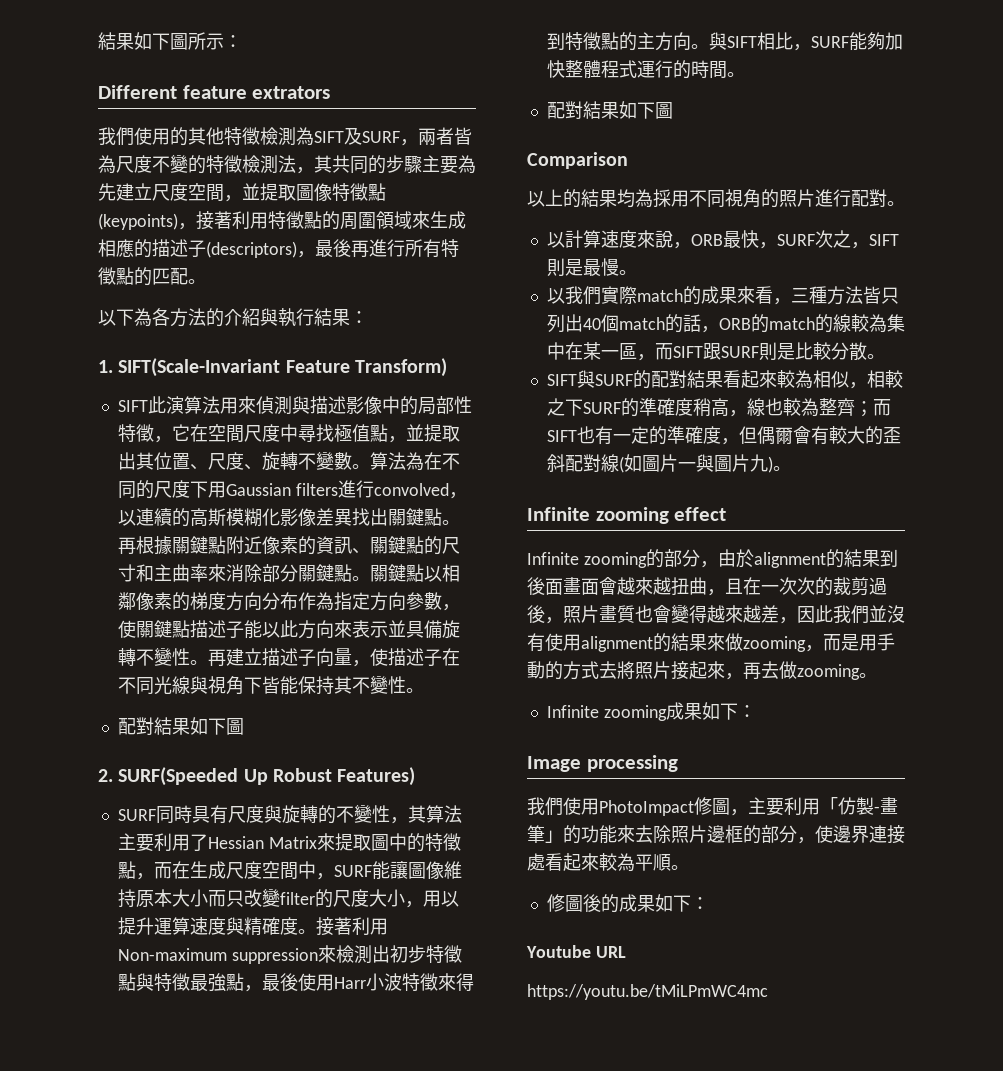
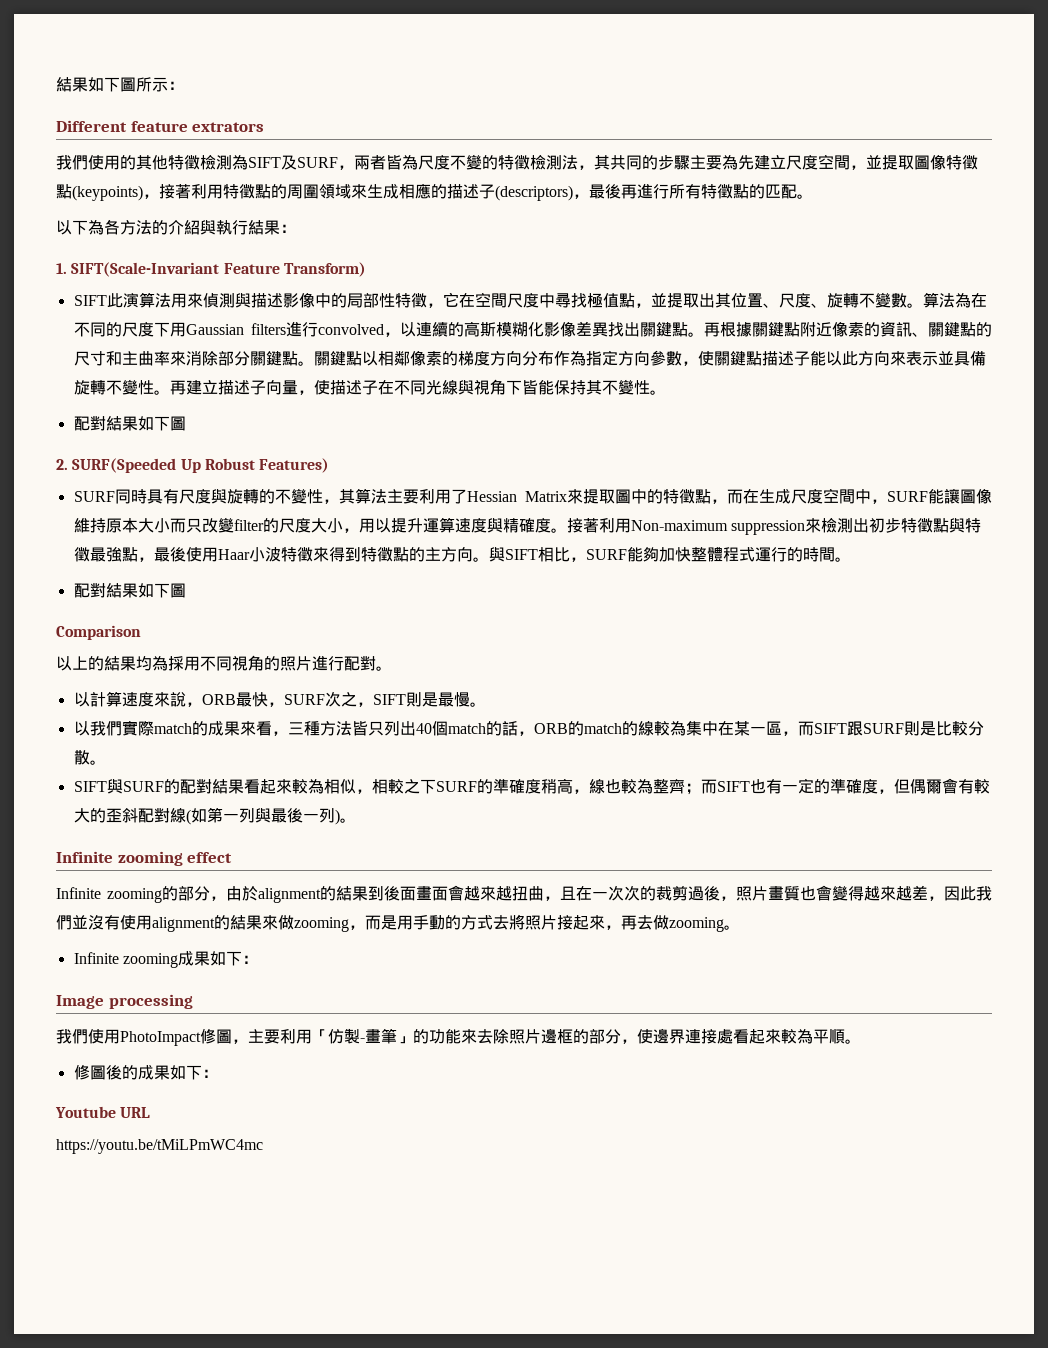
[333,977,366,989] Harr -> [217,549,250,560] Haar
[641,454,768,472] 圖片一與圖片九 -> [206,807,335,823] 第一列與最後一列

